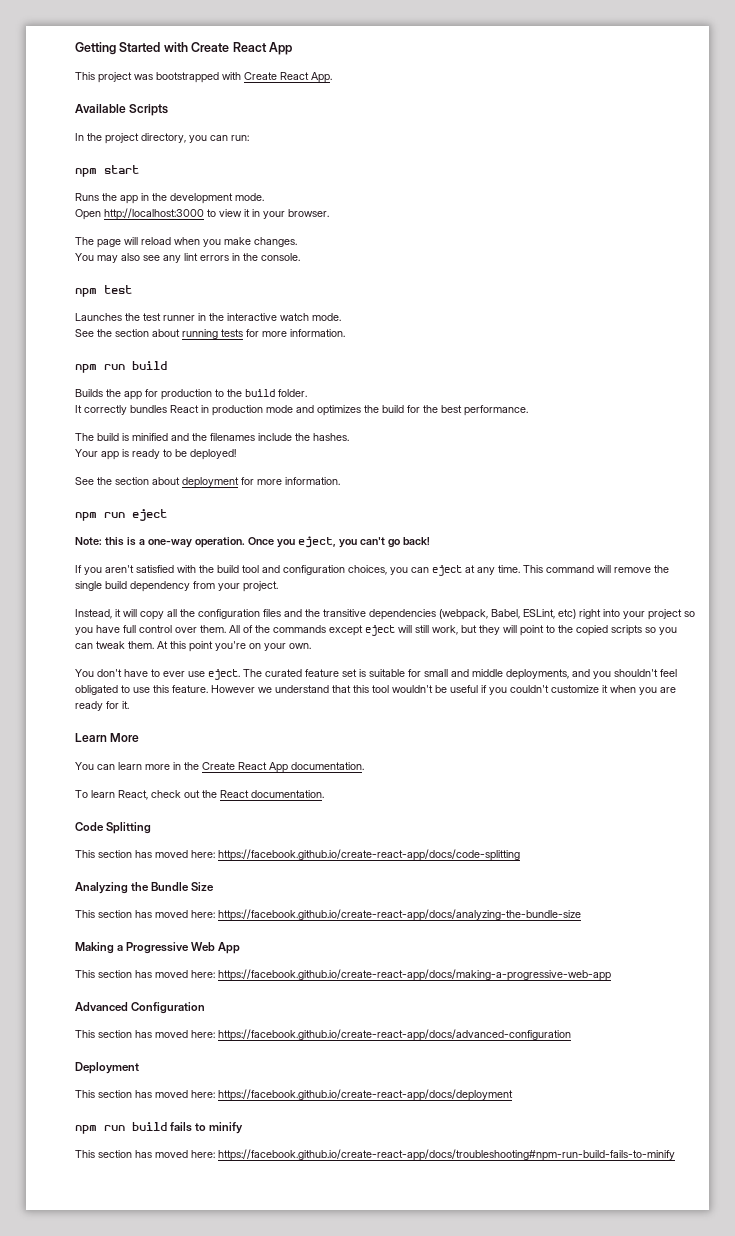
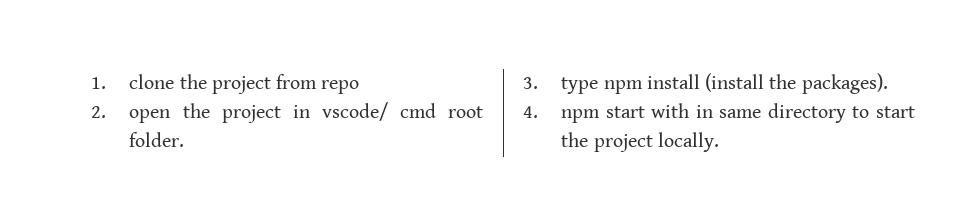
[75,42,292,55] [75,72,332,83] [75,104,169,116] [75,133,249,144] [75,165,139,177] [75,193,264,204] [75,208,329,220] [75,237,297,248] [75,253,300,263] [75,285,132,297] [75,313,341,321] [75,329,345,339] [75,361,167,373] [75,389,307,400] [75,405,528,416] [75,433,349,441] [75,449,236,460] [75,477,340,488] [75,509,167,521] [75,536,430,548] [75,565,669,576] [75,581,278,592] [75,609,695,620] [75,625,677,636] [75,641,311,652] [75,669,677,680] [75,685,676,695] [75,701,129,711] [75,733,140,742] [75,762,364,773] [75,790,324,800] [75,822,152,834] [75,849,520,861] [75,882,215,894] [75,909,581,921] [75,942,241,954] [75,969,611,981] [75,1002,206,1014] [75,1029,571,1041] [75,1062,139,1074] [75,1089,513,1101] [75,1122,244,1134] [75,1149,675,1161] Getting Started with Create React App // This project was bootstrapped with Create React App. // Available Scripts // In the project directory, you can run: // npm start // Runs the app in the development mode. // Open http://localhost:3000 to view it in your browser. // The page will reload when you make changes. // You may also see any lint errors in the console. // npm test // Launches the test runner in the interactive watch mode. // See the section about running tests for more information. // npm run build // Builds the app for production to the build folder. // It correctly bundles React in production mode and optimizes the build for the best performance. // The build is minified and the filenames include the hashes. // Your app is ready to be deployed! // See the section about deployment for more information. // npm run eject // Note: this is a one-way operation. Once you eject, you can't go back! // If you aren't satisfied with the build tool and configuration choices, you can eject at any time. This command will remove the single build dependency from your project. // Instead, it will copy all the configuration files and the transitive dependencies (webpack, Babel, ESLint, etc) right into your project so you have full control over them. All of the commands except eject will still work, but they will point to the copied scripts so you can tweak them. At this point you're on your own. // You don't have to ever use eject. The curated feature set is suitable for small and middle deployments, and you shouldn't feel obligated to use this feature. However we understand that this tool wouldn't be useful if you couldn't customize it when you are ready for it. // Learn More // You can learn more in the Create React App documentation. // To learn React, check out the React documentation. // Code Splitting // This section has moved here: https://facebook.github.io/create-react-app/docs/code-splitting // Analyzing the Bundle Size // This section has moved here: https://facebook.github.io/create-react-app/docs/analyzing-the-bundle-size // Making a Progressive Web App // This section has moved here: https://facebook.github.io/create-react-app/docs/making-a-progressive-web-app // Advanced Configuration // This section has moved here: https://facebook.github.io/create-react-app/docs/advanced-configuration // Deployment // This section has moved here: https://facebook.github.io/create-react-app/docs/deployment // npm run build fails to minify // This section has moved here: https://facebook.github.io/create-react-app/docs/troubleshooting#npm-run-build-fails-to-minify -> [91,74,360,94] [91,102,483,123] [129,132,185,147] [523,73,888,94] [523,103,915,123] [561,132,719,152] 1. clone the project from repo // 2. open the project in vscode/ cmd root folder. // 3. type npm install (install the packages). // 4. npm start with in same directory to start the project locally.

